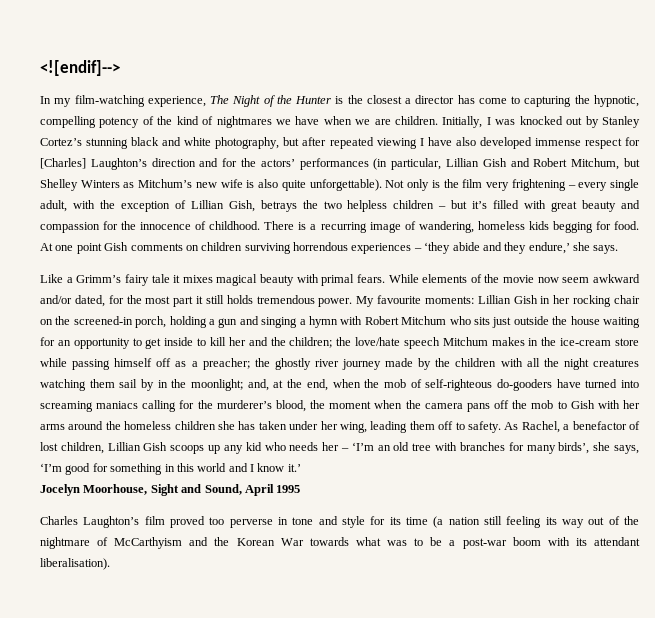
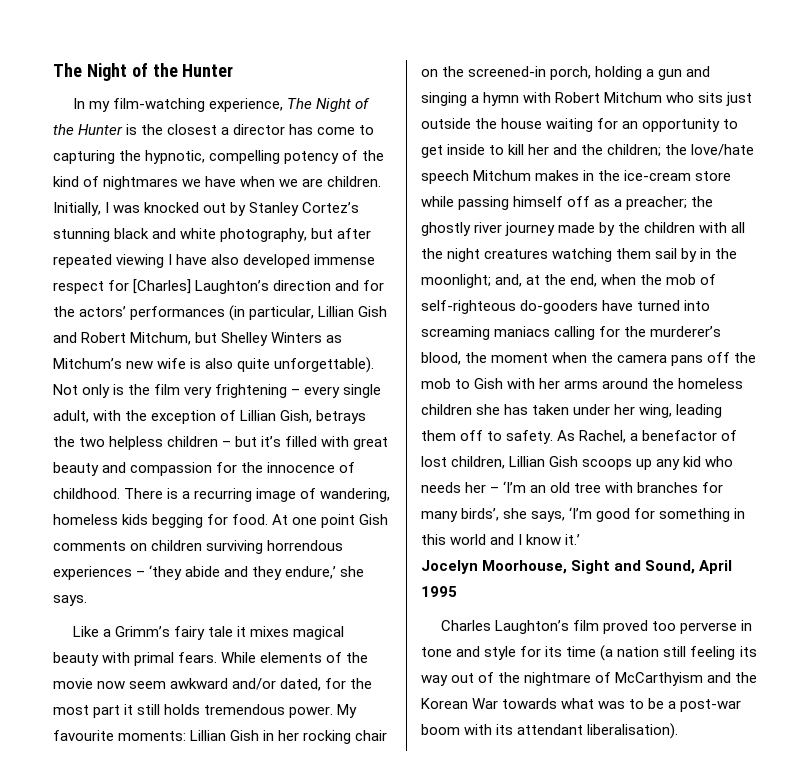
[40,60,120,76] <![endif]--> -> [53,63,234,81] The Night of the Hunter

